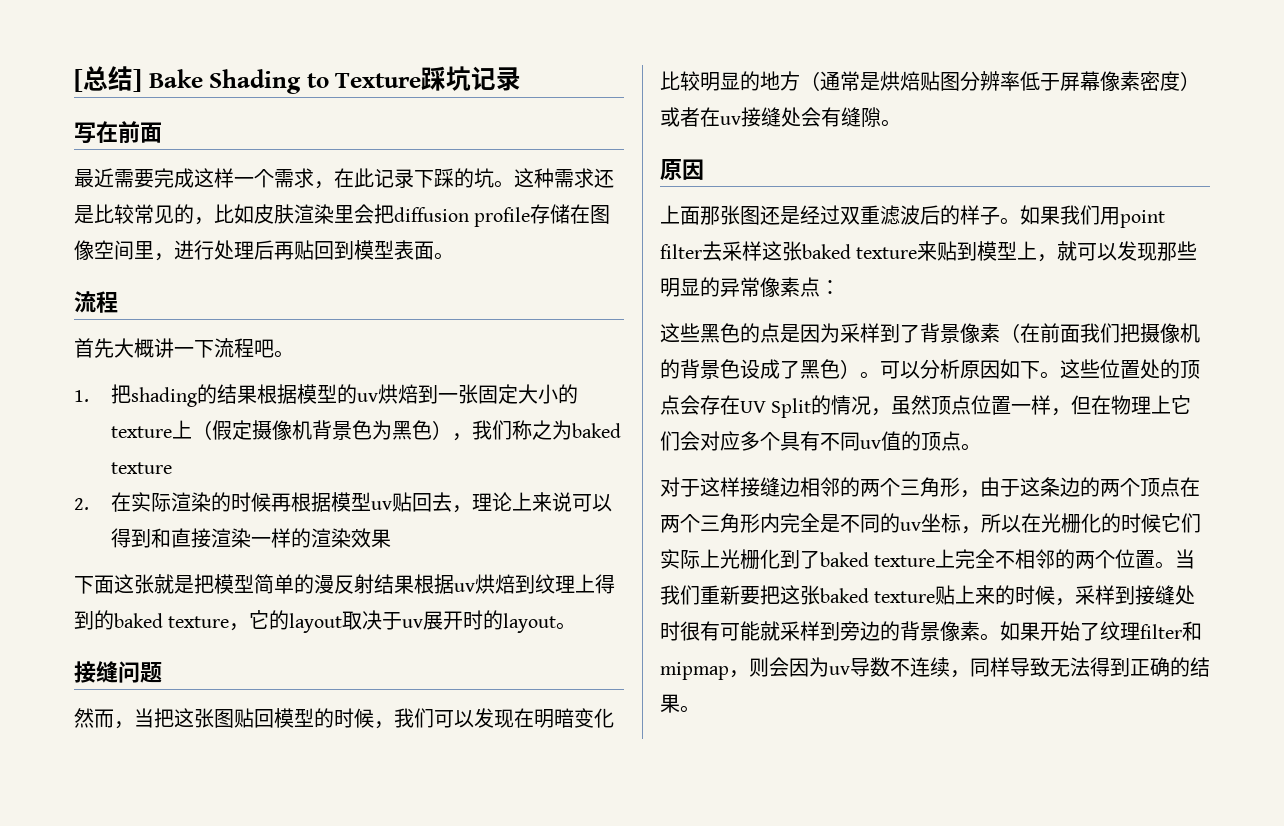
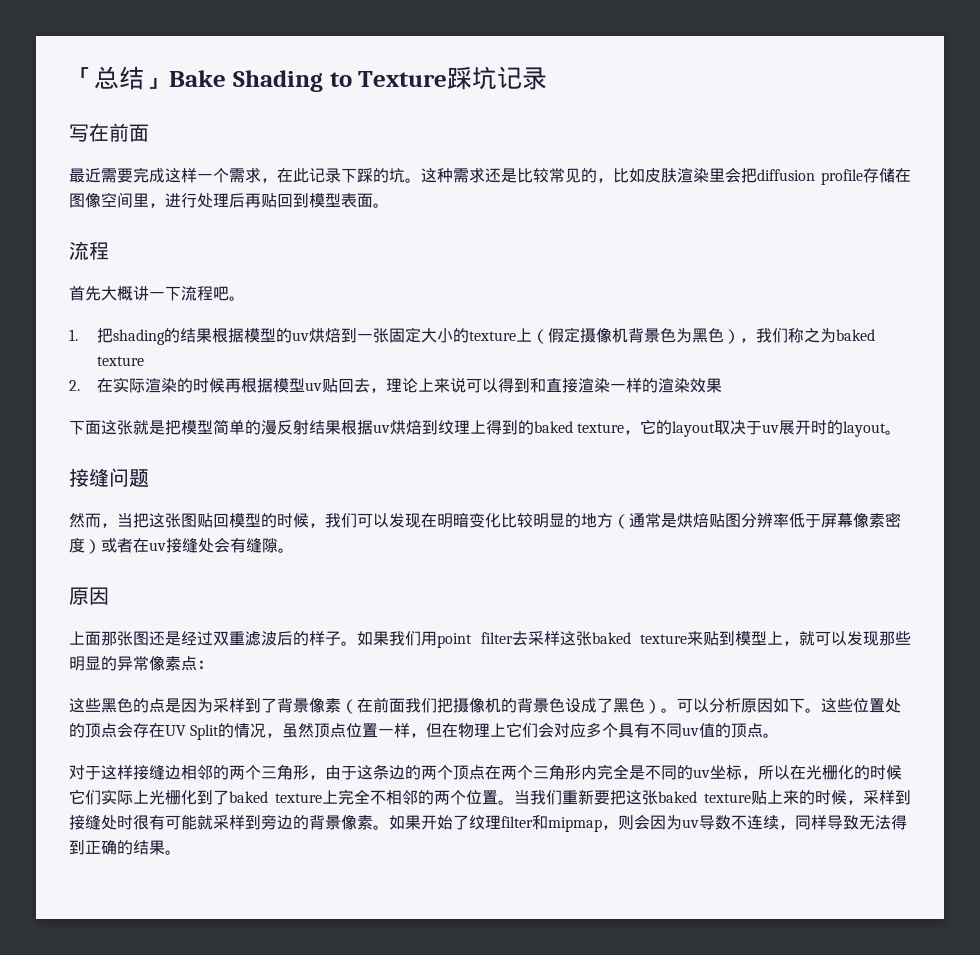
[74,66,142,92] [总结] -> [69,66,169,90] 「总结」

